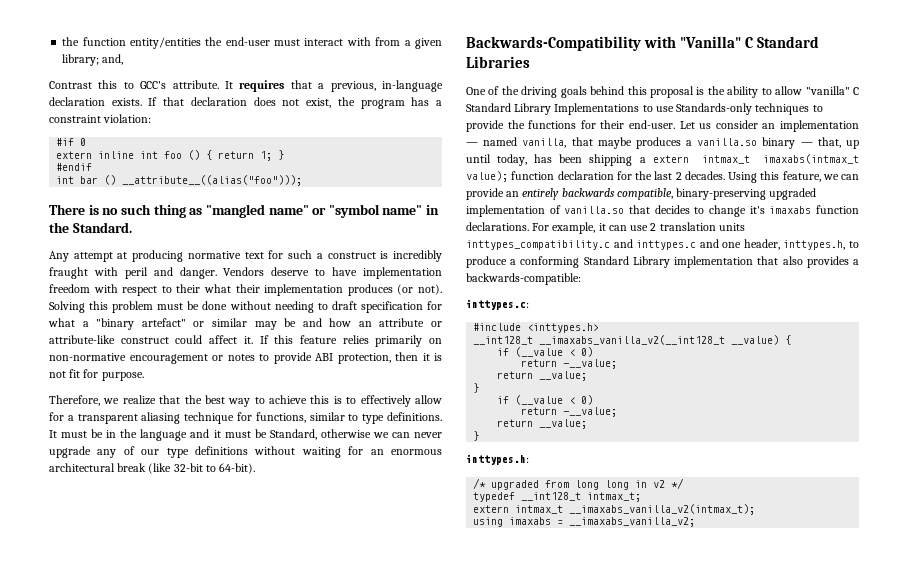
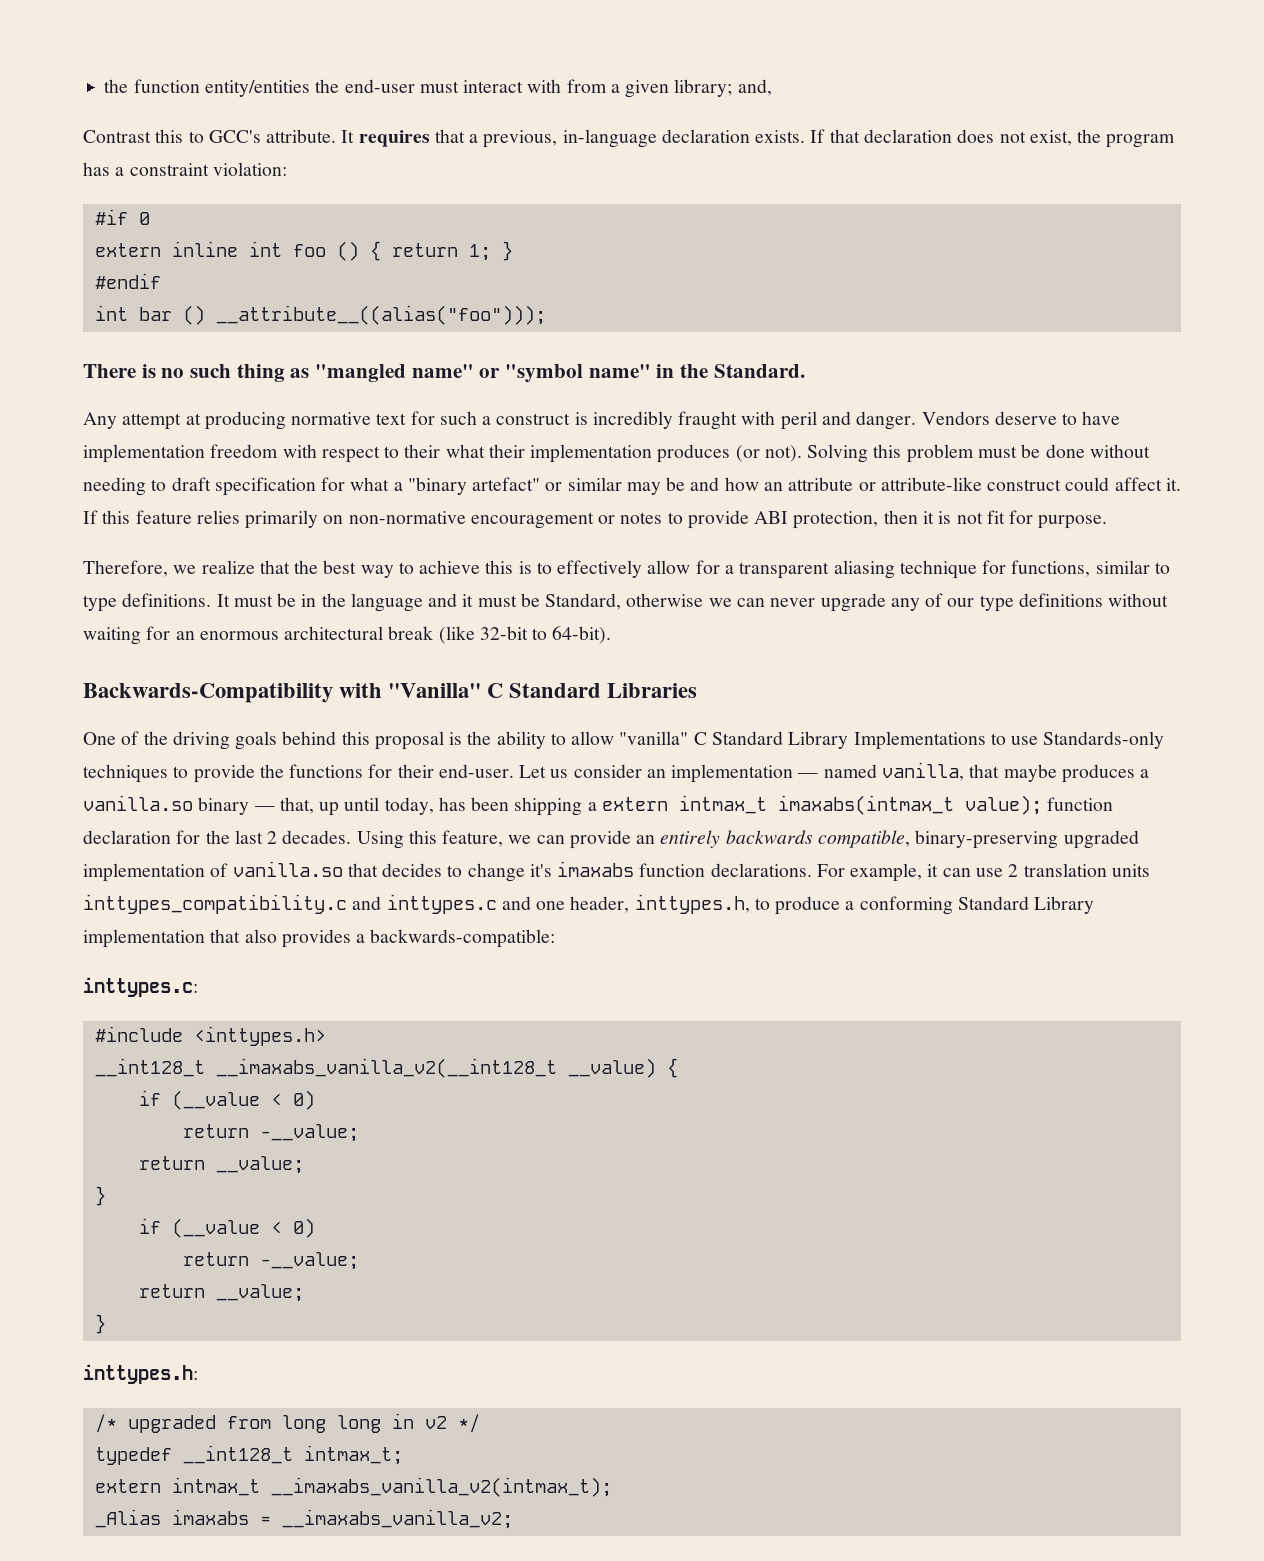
[473,517,504,527] using -> [94,1509,161,1528] _Alias

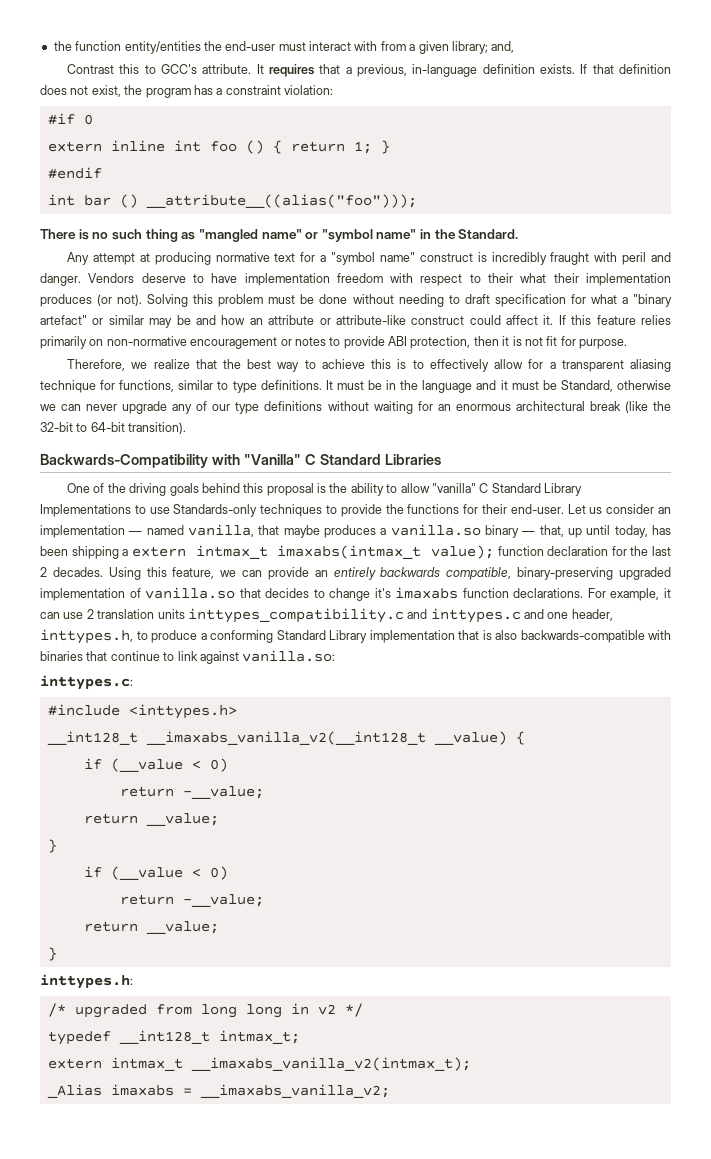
[661,129,750,143] declaration -> [482,64,535,74] definition
[863,129,952,143] declaration -> [619,64,672,74] definition
[439,411,492,425] such a -> [320,252,415,265] a "symbol name"
(475, 635) none -> [652,401,671,411] the
[552,626,612,644] 64-bit). -> [90,422,187,434] 64-bit transition).
[244,929,556,948] also provides a backwards-compatible: -> [482,630,671,643] [40,650,336,664] is also backwards-compatible with binaries that continue to link against vanilla.so:

